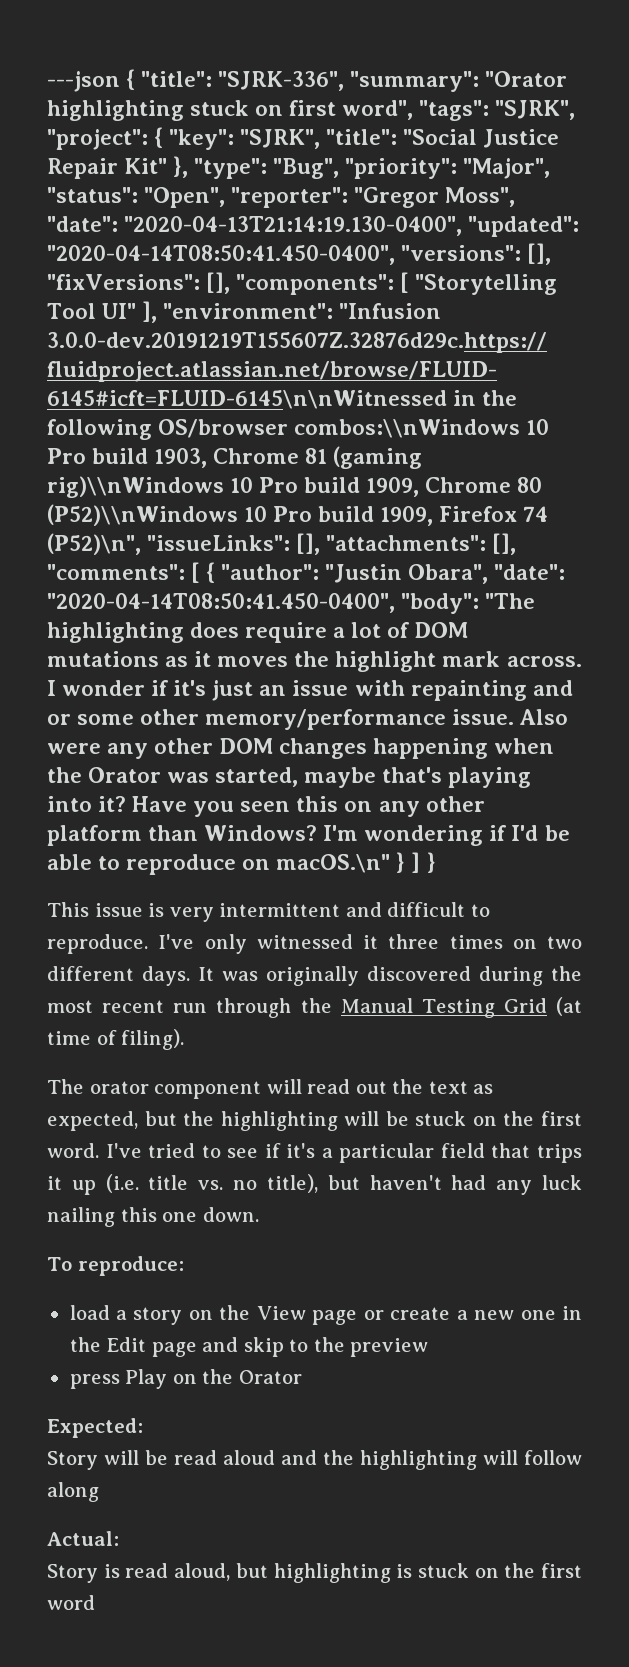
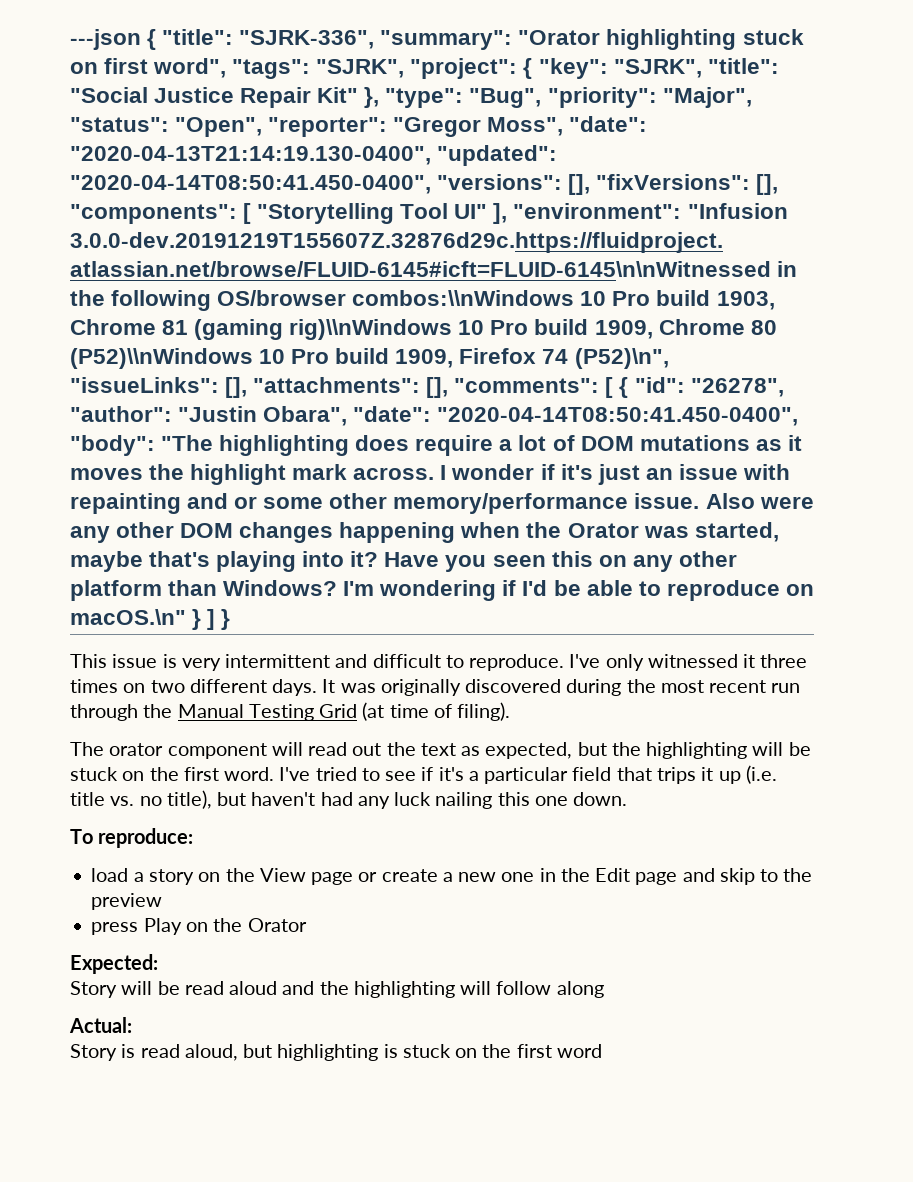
(216, 572) none -> [634,377,784,397] "id": "26278",

